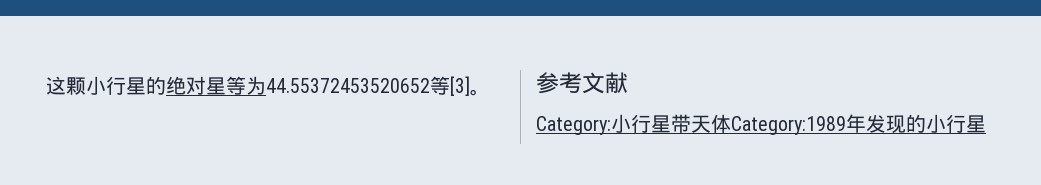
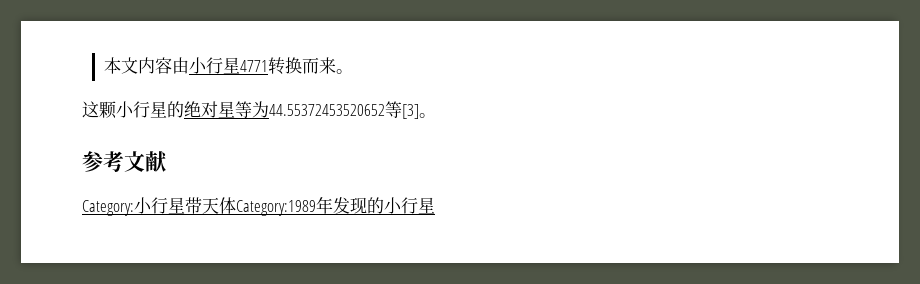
(46, 85) none -> [104,57,354,75] 本文内容由小行星4771转换而来。 //

